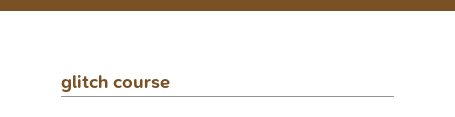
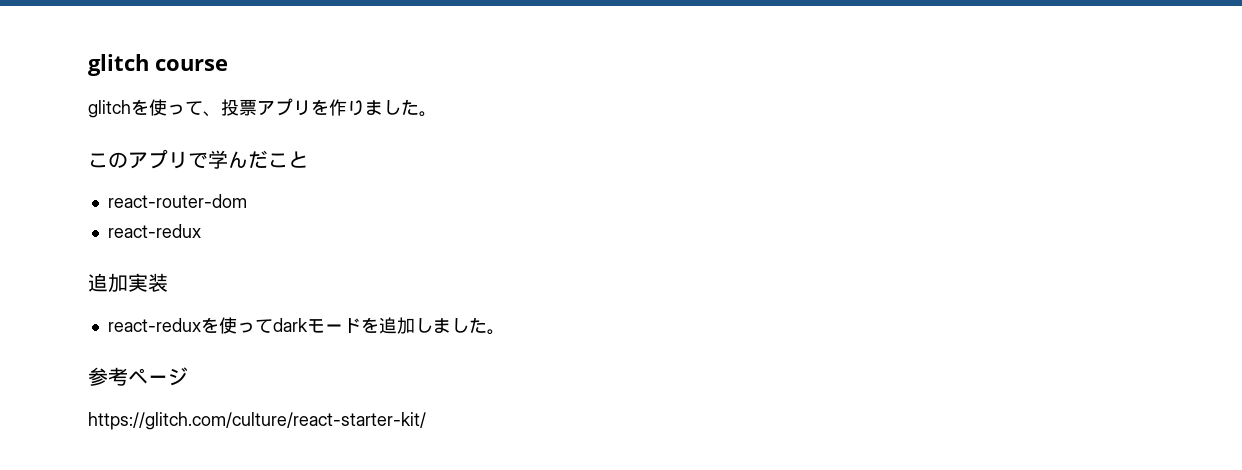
(170, 83) none -> [88,98,437,118] [88,149,308,169] [107,194,247,208] [107,224,201,238] [88,273,168,293] [107,317,505,335] [88,367,188,386] [88,412,426,430] // glitchを使って、投票アプリを作りました。 // このアプリで学んだこと // react-router-dom // react-redux // 追加実装 // react-reduxを使ってdarkモードを追加しました。 // 参考ページ // https://glitch.com/culture/react-starter-kit/

